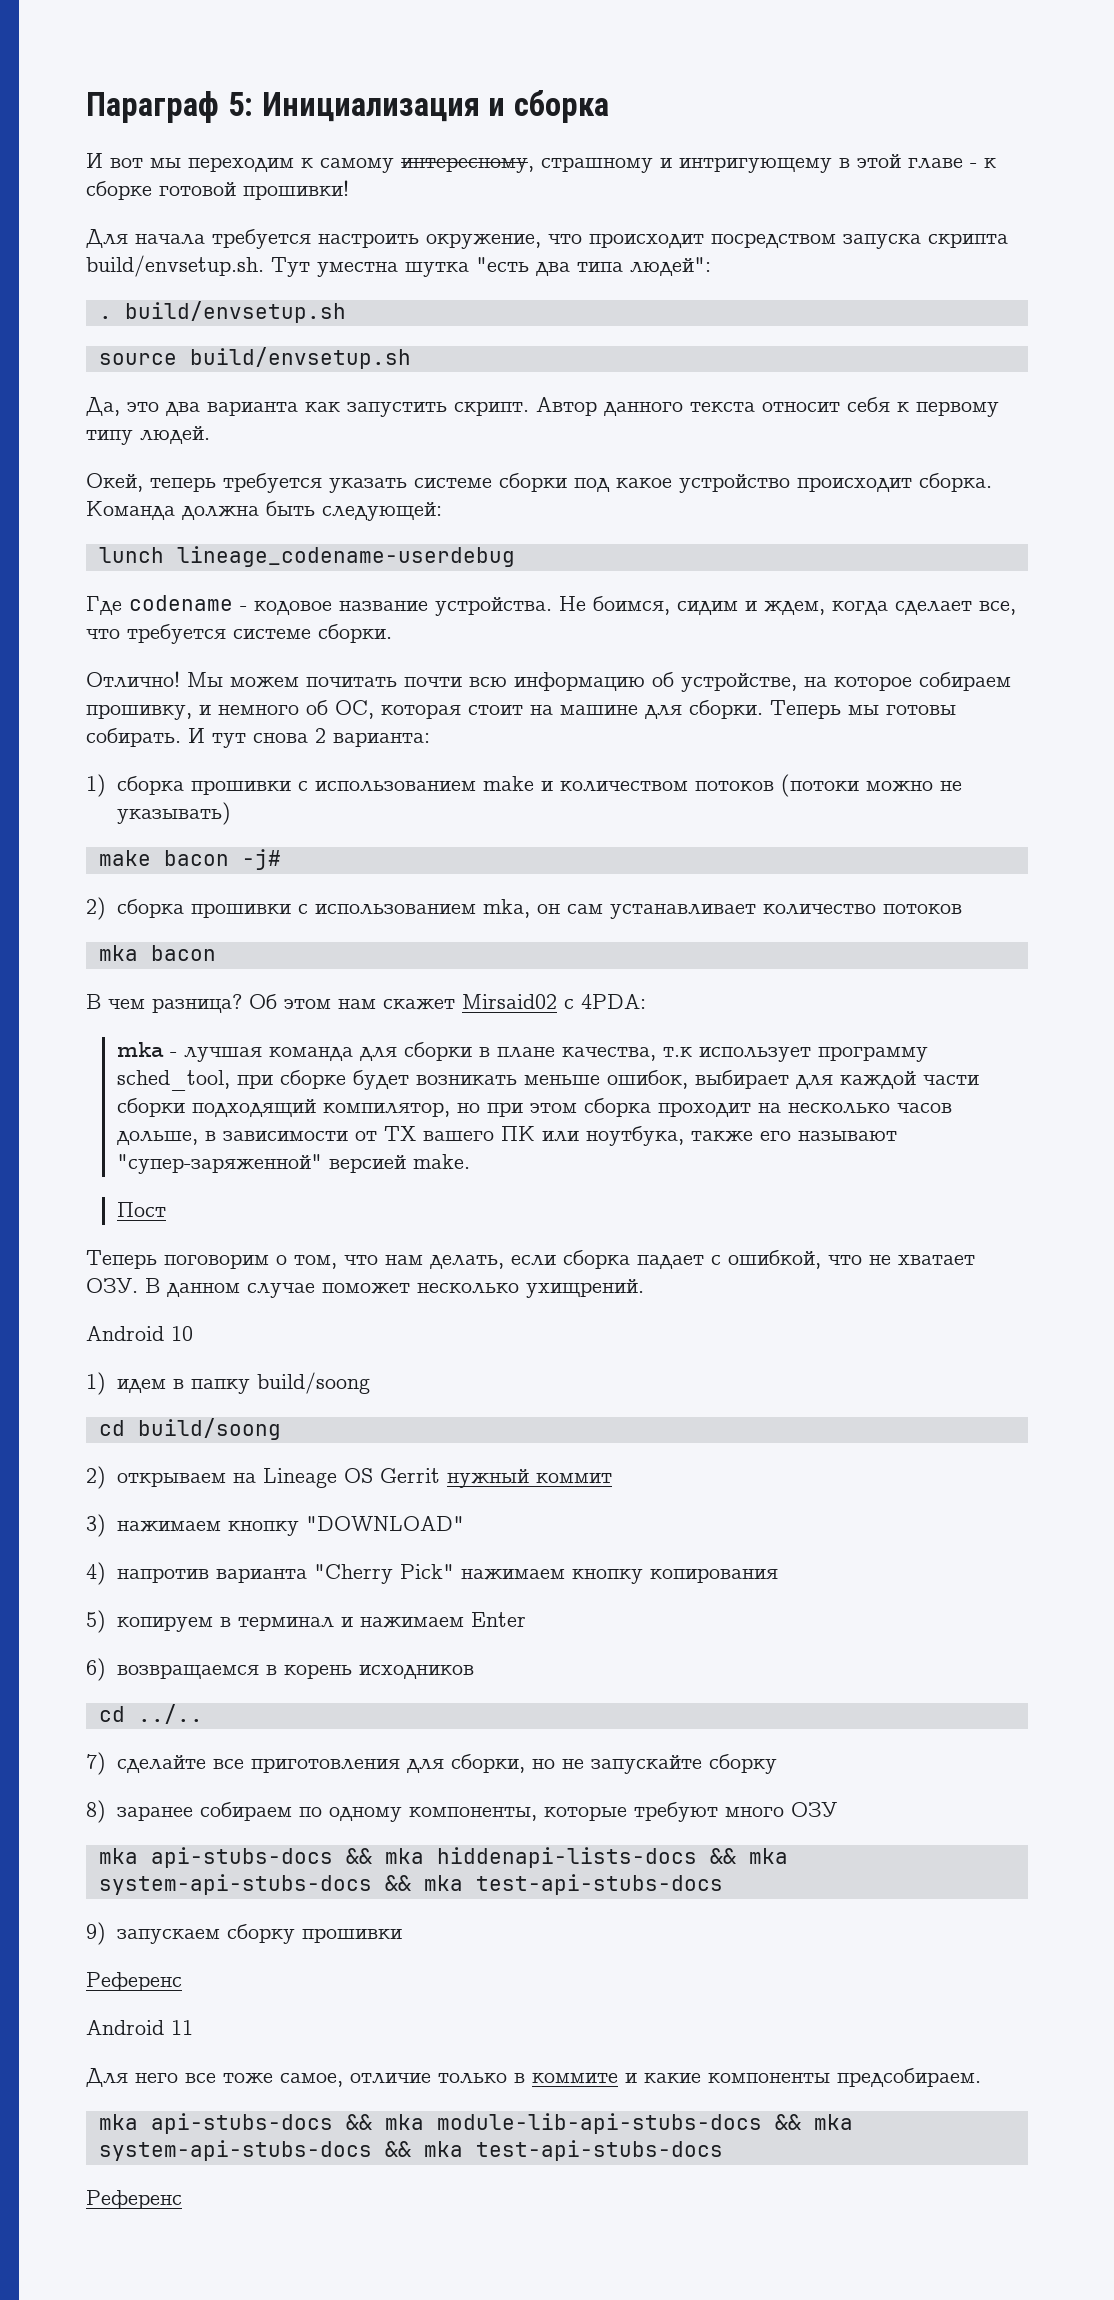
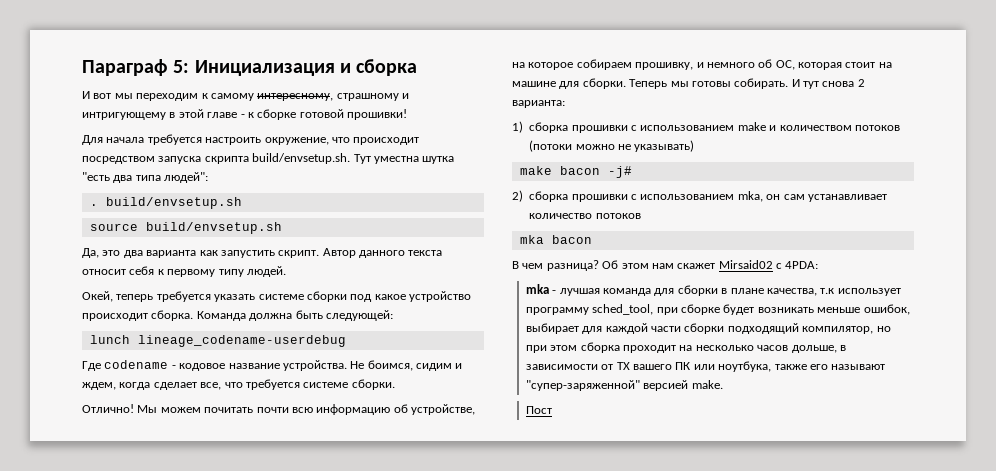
[86,1250,975,1269] [86,1278,644,1298] [86,1326,193,1341] [86,1372,370,1395] [98,1418,281,1440] [86,1466,612,1489] [86,1514,464,1537] [86,1562,778,1585] [86,1610,526,1633] [86,1658,474,1681] [98,1704,203,1724] [86,1752,777,1775] [86,1800,837,1823] [98,1847,788,1868] [98,1874,723,1895] [86,1922,402,1945] [86,1972,182,1991] [86,2020,193,2035] [86,2068,981,2087] [98,2113,853,2134] [98,2140,723,2161] [86,2190,182,2209] // Теперь поговорим о том, что нам делать, если сборка падает с ошибкой, что не хватает ОЗУ. В данном случае поможет несколько ухищрений. // Android 10 // 1) идем в папку build/soong // cd build/soong // 2) открываем на Lineage OS Gerrit нужный коммит // 3) нажимаем кнопку "DOWNLOAD" // 4) напротив варианта "Cherry Pick" нажимаем кнопку копирования // 5) копируем в терминал и нажимаем Enter // 6) возвращаемся в корень исходников // cd ../.. // 7) сделайте все приготовления для сборки, но не запускайте сборку // 8) заранее собираем по одному компоненты, которые требуют много ОЗУ // mka api-stubs-docs && mka hiddenapi-lists-docs && mka system-api-stubs-docs && mka test-api-stubs-docs // 9) запускаем сборку прошивки // Референс // Android 11 // Для него все тоже самое, отличие только в коммите и какие компоненты предсобираем. // mka api-stubs-docs && mka module-lib-api-stubs-docs && mka system-api-stubs-docs && mka test-api-stubs-docs // Референс -> (552, 410) none

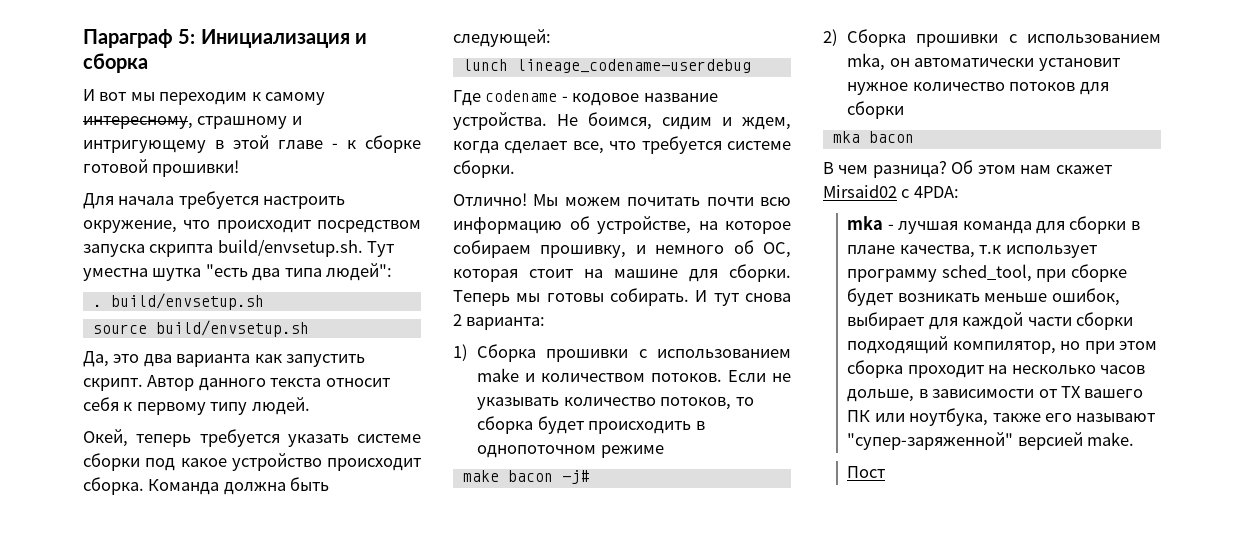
[529,122,569,133] сборка -> [477,344,537,362] Сборка
[854,125,900,131] [529,140,695,152] потоков (потоки можно не указывать) -> [651,370,791,382] [477,397,754,410] [477,416,705,434] [477,445,664,458] потоков. Если не указывать количество потоков, то сборка будет происходить в однопоточном режиме
[529,191,569,202] сборка -> [847,29,907,47] Сборка
[783,194,887,202] сам устанавливает -> [914,58,1120,71] [847,82,909,95] автоматически установит нужное
(641, 216) none -> [1079,82,1109,95] [847,101,905,119] для сборки

